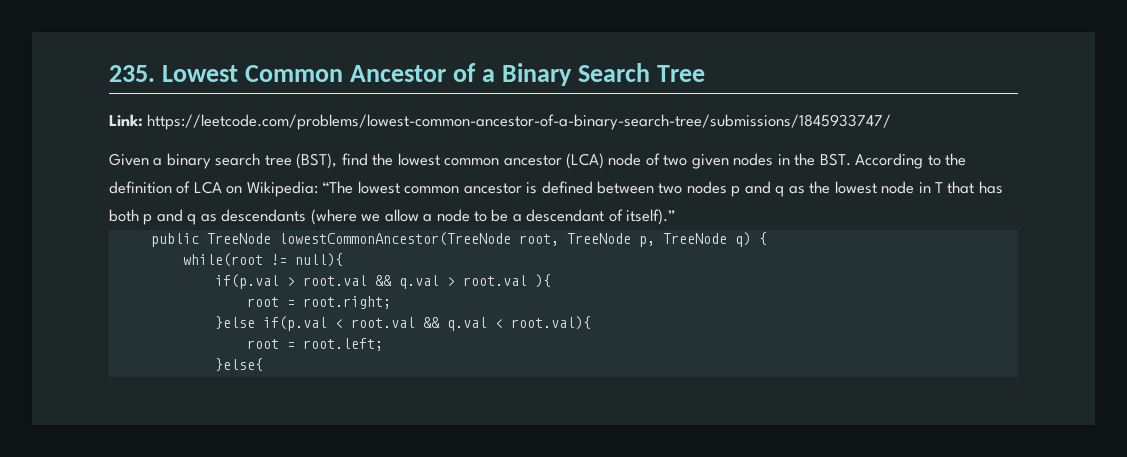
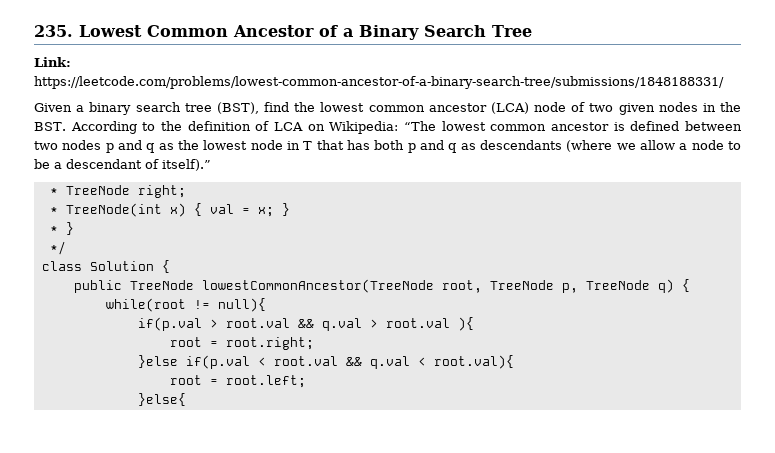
[147,114,892,130] https://leetcode.com/problems/lowest-common-ancestor-of-a-binary-search-tree/submissions/1845933747/ -> [34,76,724,89] https://leetcode.com/problems/lowest-common-ancestor-of-a-binary-search-tree/submissions/1848188331/
(676, 217) none -> [49,185,186,198] [49,203,290,217] [49,222,74,235] [49,241,66,255] [41,260,170,273] // * TreeNode right; // * TreeNode(int x) { val = x; } // * } // */ // class Solution {

